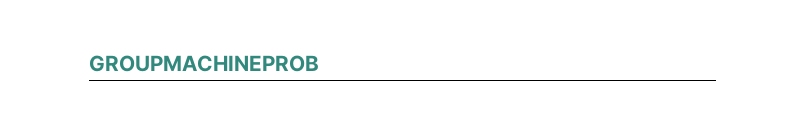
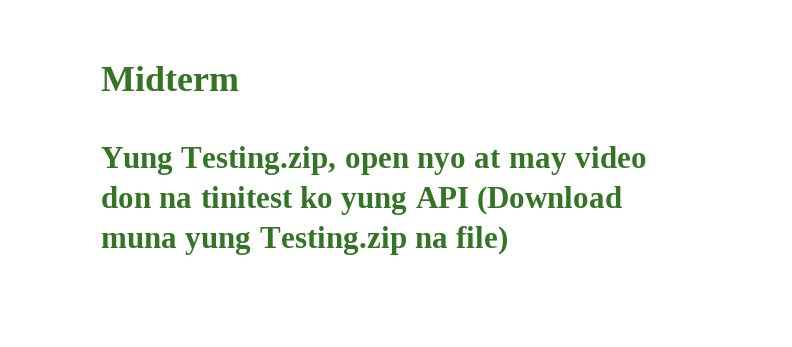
[89,55,319,72] GROUPMACHINEPROB -> [101,66,239,91] [101,146,648,175] [101,186,623,215] [101,226,509,255] Midterm // Yung Testing.zip, open nyo at may video don na tinitest ko yung API (Download muna yung Testing.zip na file)

